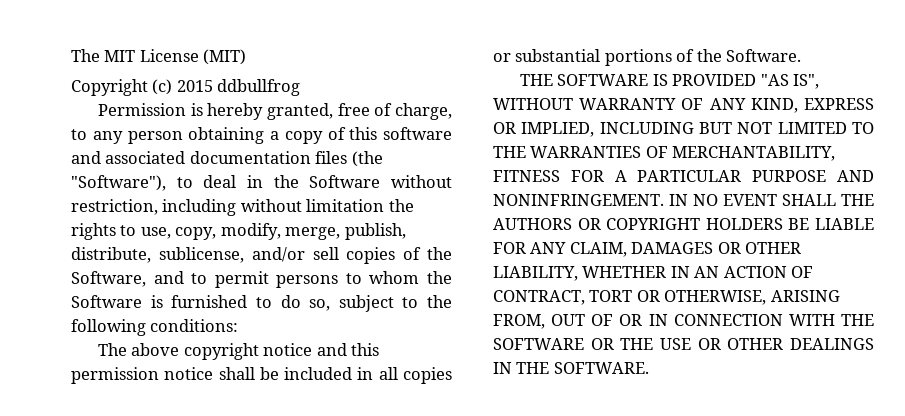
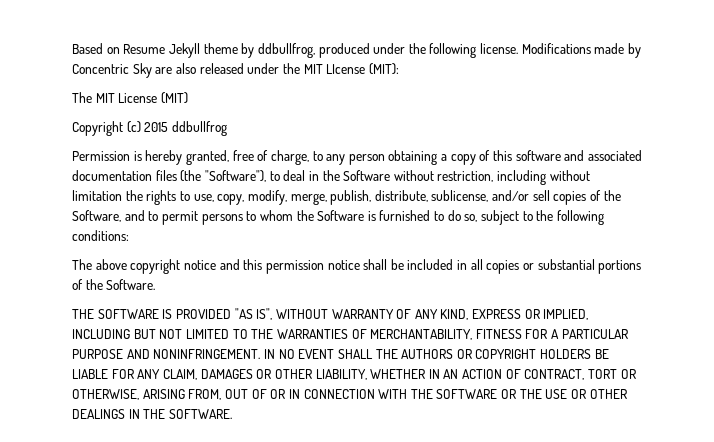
(71, 55) none -> [72,43,642,58] [72,63,399,78] Based on Resume Jekyll theme by ddbullfrog, produced under the following license. Modifications made by Concentric Sky are also released under the MIT LIcense (MIT): //

